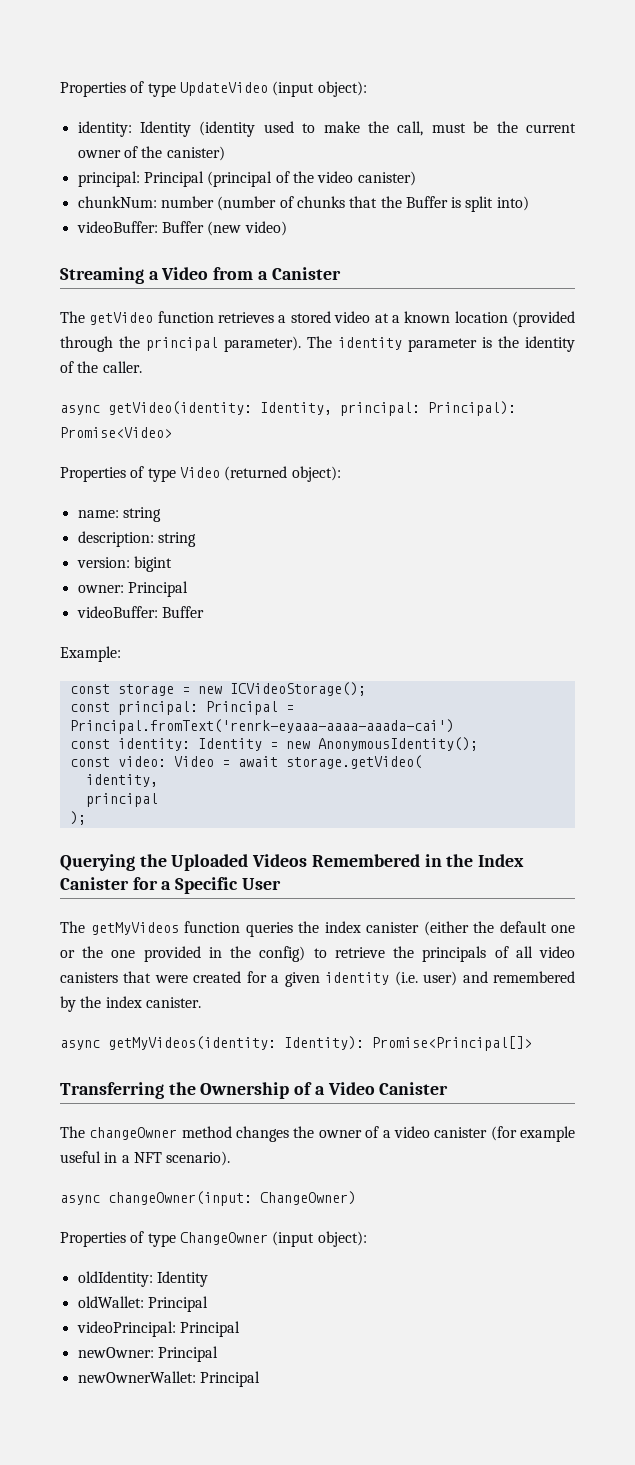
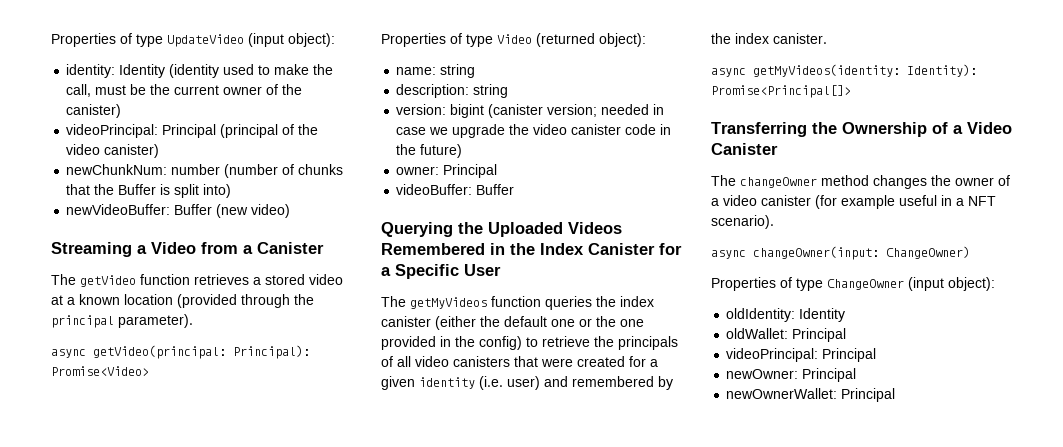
[77,171,140,187] principal: -> [66,124,159,138] videoPrincipal:
[77,196,157,208] chunkNum: -> [66,164,168,175] newChunkNum:
[76,221,158,233] videoBuffer: -> [66,204,171,215] newVideoBuffer:
[307,336,575,352] [60,361,142,373] [60,401,420,416] The identity parameter is the identity of the caller. // async getVideo(identity: Identity, principal: -> [51,345,226,359] // async getVideo(principal:
[77,581,188,597] [76,606,204,618] [60,646,121,662] [69,682,366,696] [69,701,294,715] [69,719,454,734] [69,737,478,751] [69,755,422,769] [85,774,158,787] [85,793,158,807] [69,811,86,825] // owner: Principal // videoBuffer: Buffer // Example: // const storage = new ICVideoStorage(); // const principal: Principal = Principal.fromText('renrk-eyaaa-aaaa-aaada-cai') // const identity: Identity = new AnonymousIdentity(); // const video: Video = await storage.getVideo( // identity, // principal // ); -> [488,104,665,118] [396,124,672,138] [396,144,463,158] [396,164,498,178] [396,184,515,195] (canister version; needed in case we upgrade the video canister code in the future) // owner: Principal // videoBuffer: Buffer

